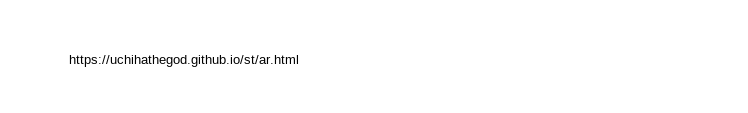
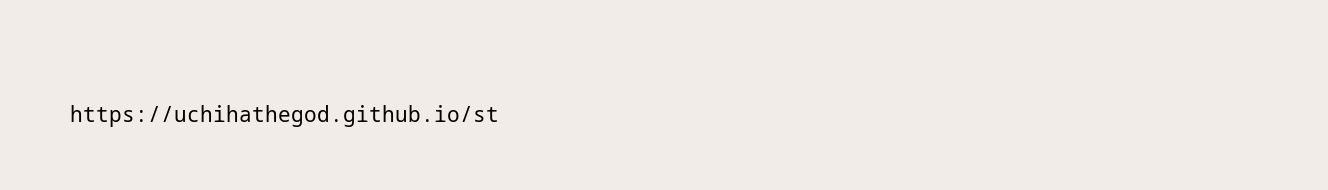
[69,55,299,67] https://uchihathegod.github.io/st/ar.html -> [70,105,499,127] https://uchihathegod.github.io/st

